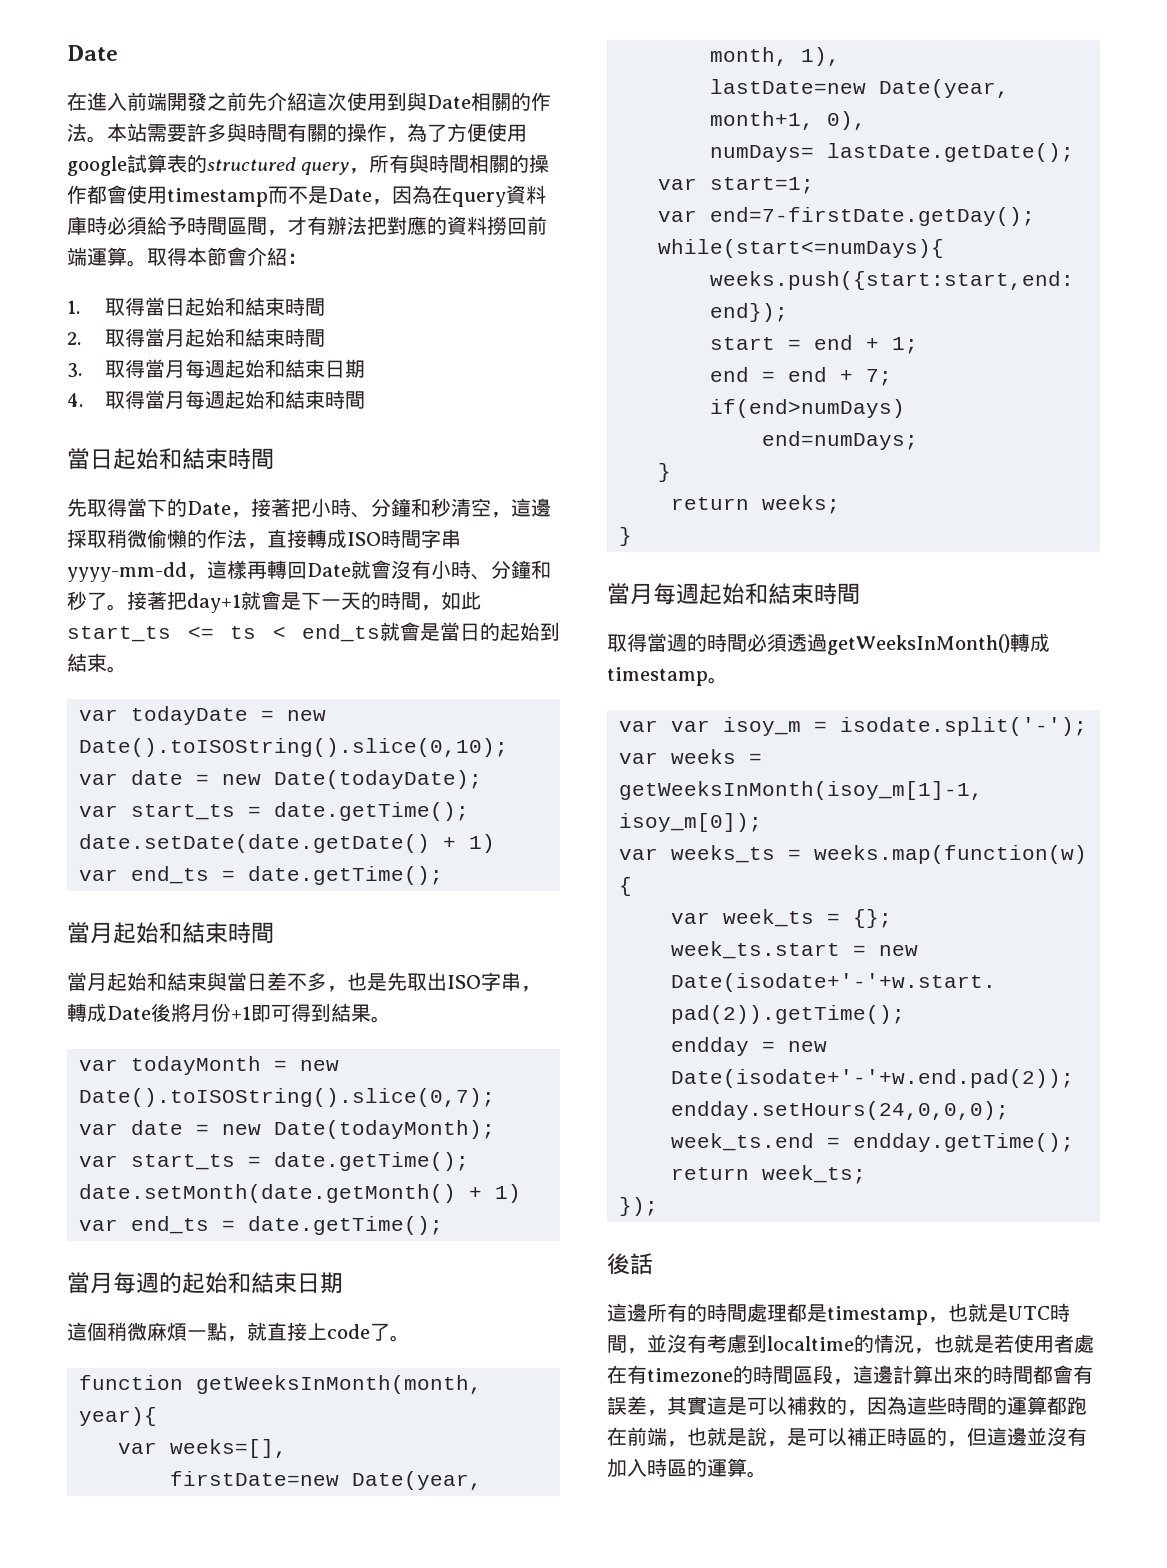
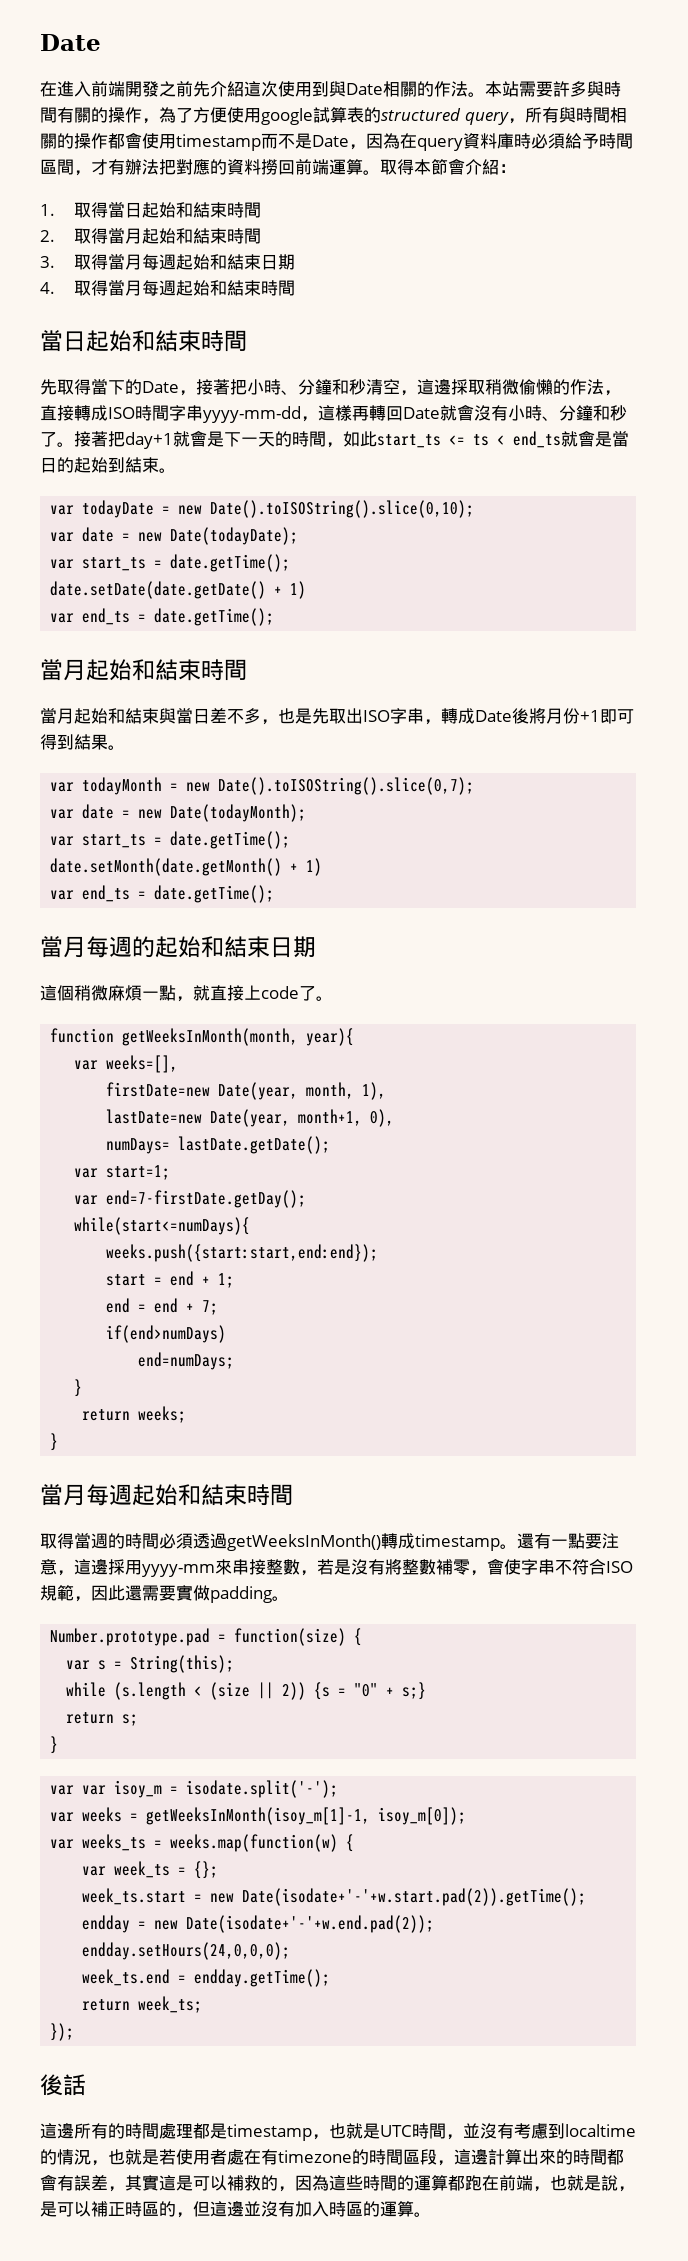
(728, 680) none -> [517,1533,619,1549] [40,1558,633,1577] [40,1585,289,1603] [50,1628,363,1646] [66,1655,235,1673] [66,1682,427,1700] [66,1712,139,1726] [50,1736,59,1754] 還有一點要注意，這邊採用yyyy-mm來串接整數，若是沒有將整數補零，會使字串不符合ISO規範，因此還需要實做padding。 // Number.prototype.pad = function(size) { // var s = String(this); // while (s.length < (size || 2)) {s = "0" + s;} // return s; // }

